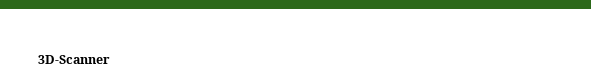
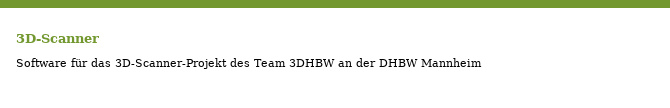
(110, 59) none -> [16,58,482,69] // Software für das 3D-Scanner-Projekt des Team 3DHBW an der DHBW Mannheim

